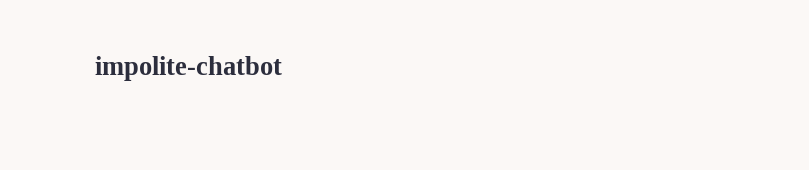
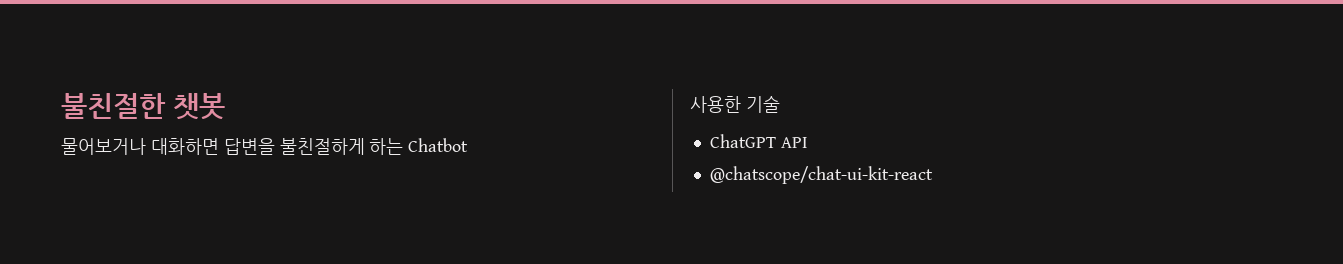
[95,56,282,81] impolite-chatbot -> [61,93,225,120] [61,138,469,155] [690,95,780,113] [709,134,808,148] [709,166,933,184] 불친절한 챗봇 // 물어보거나 대화하면 답변을 불친절하게 하는 Chatbot // 사용한 기술 // ChatGPT API // @chatscope/chat-ui-kit-react

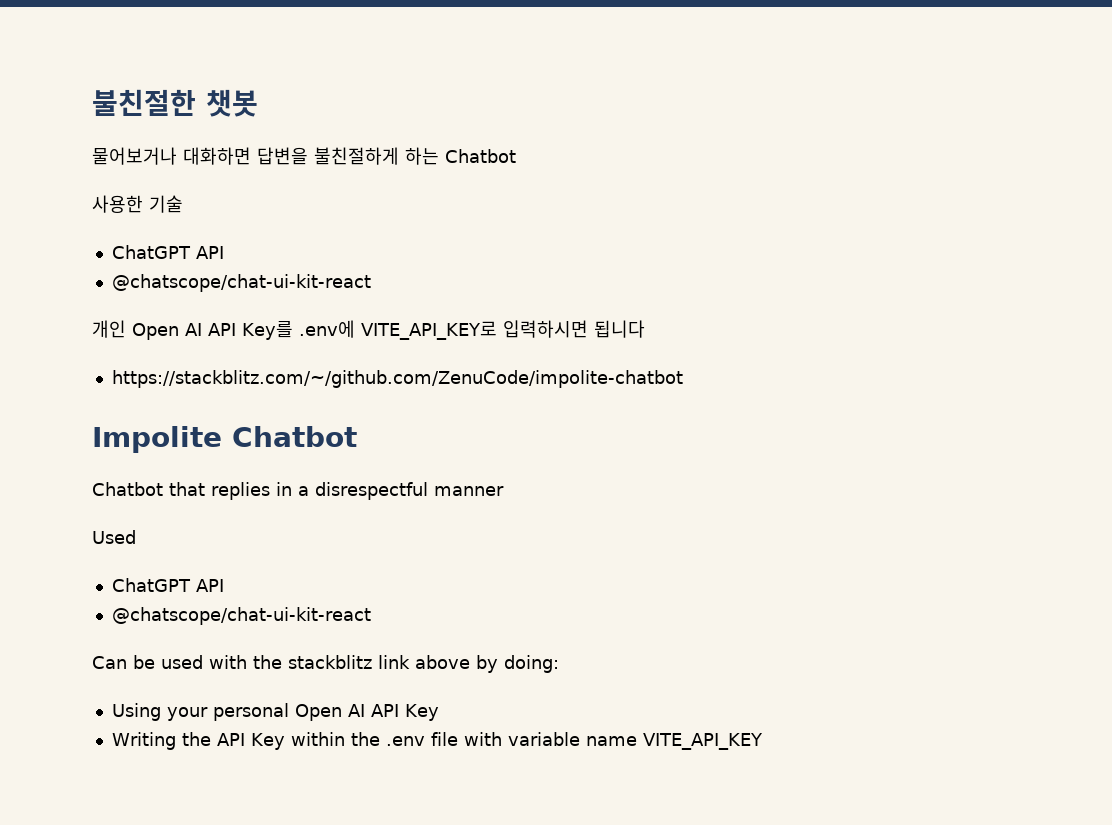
(933, 175) none -> [92,320,645,340] [111,370,683,388] [92,426,357,453] [92,482,504,500] [92,530,136,544] [111,578,224,592] [111,607,371,625] [92,655,559,673] [111,703,439,721] [111,732,763,750] // 개인 Open AI API Key를 .env에 VITE_API_KEY로 입력하시면 됩니다 // https://stackblitz.com/~/github.com/ZenuCode/impolite-chatbot // Impolite Chatbot // Chatbot that replies in a disrespectful manner // Used // ChatGPT API // @chatscope/chat-ui-kit-react // Can be used with the stackblitz link above by doing: // Using your personal Open AI API Key // Writing the API Key within the .env file with variable name VITE_API_KEY

